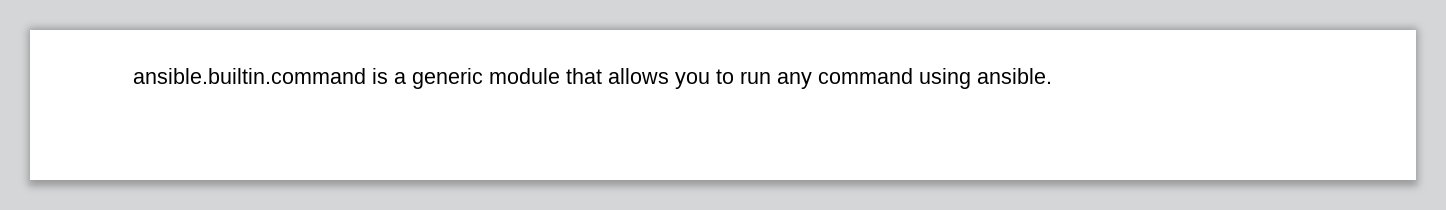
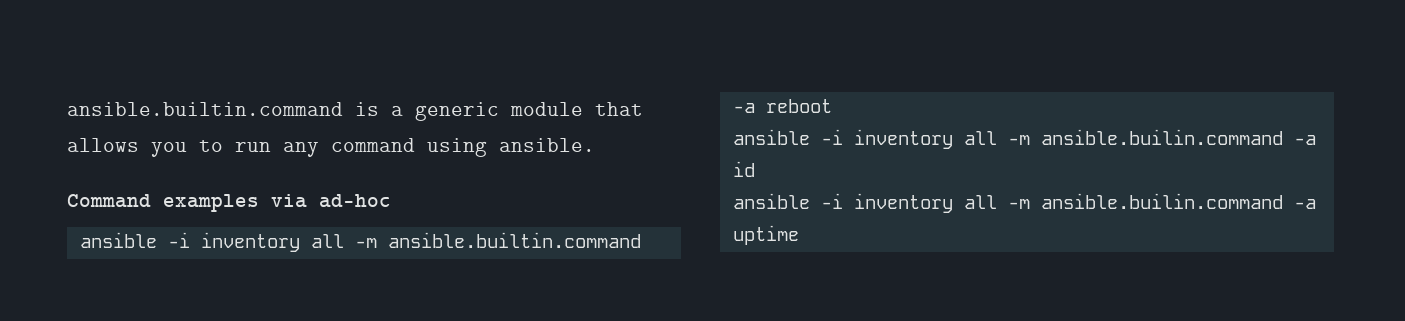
(1052, 76) none -> [67,194,391,212] [79,232,641,252] [732,99,832,113] [732,129,1316,149] [732,161,755,177] [732,193,1316,213] [732,225,799,245] // Command examples via ad-hoc // ansible -i inventory all -m ansible.builtin.command -a reboot // ansible -i inventory all -m ansible.builin.command -a id // ansible -i inventory all -m ansible.builin.command -a uptime

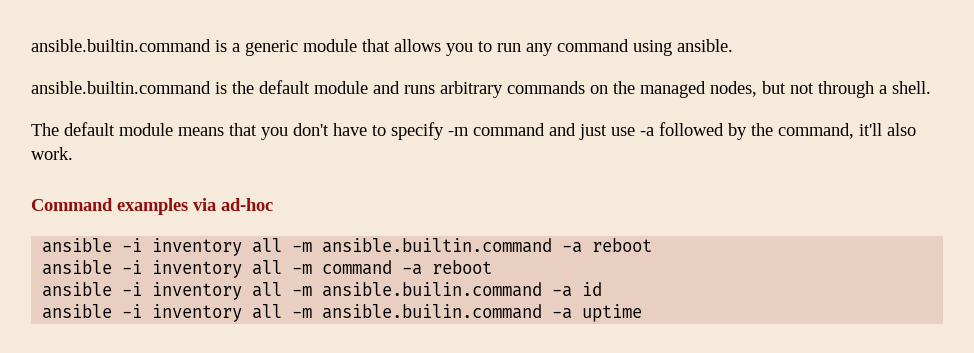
(595, 145) none -> [31,80,931,98] [31,122,916,140] [31,147,73,160] // ansible.builtin.command is the default module and runs arbitrary commands on the managed nodes, but not through a shell. // The default module means that you don't have to specify -m command and just use -a followed by the command, it'll also work.
(832, 106) none -> [42,260,493,278] // ansible -i inventory all -m command -a reboot

